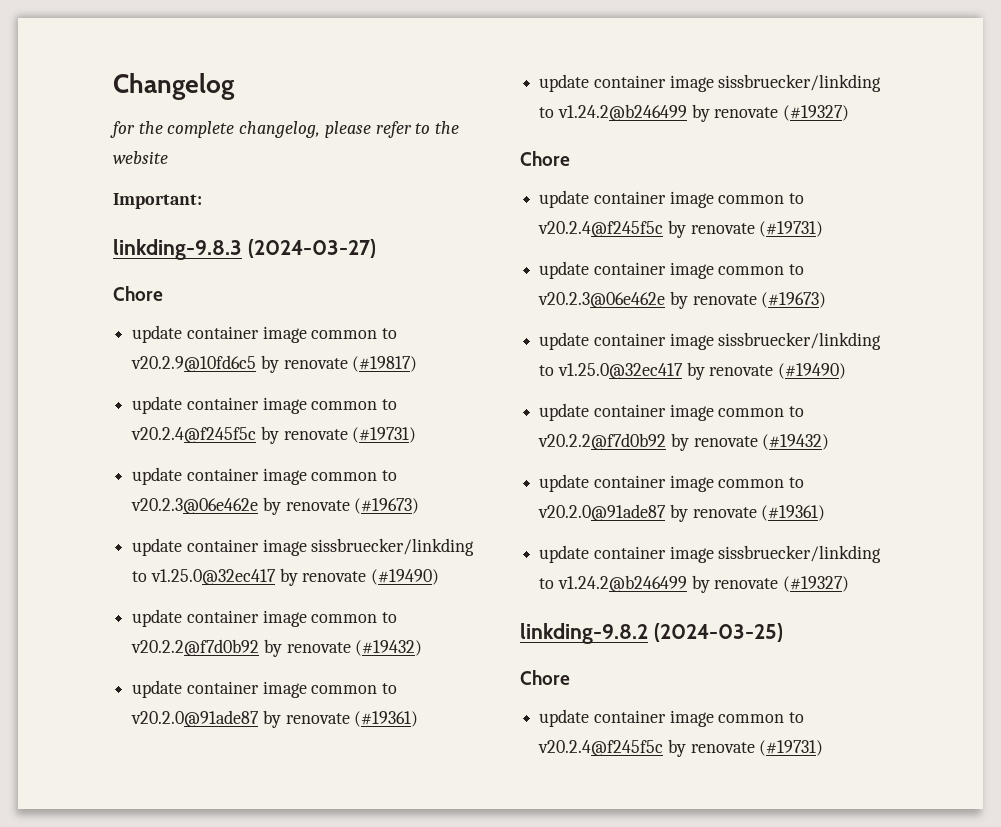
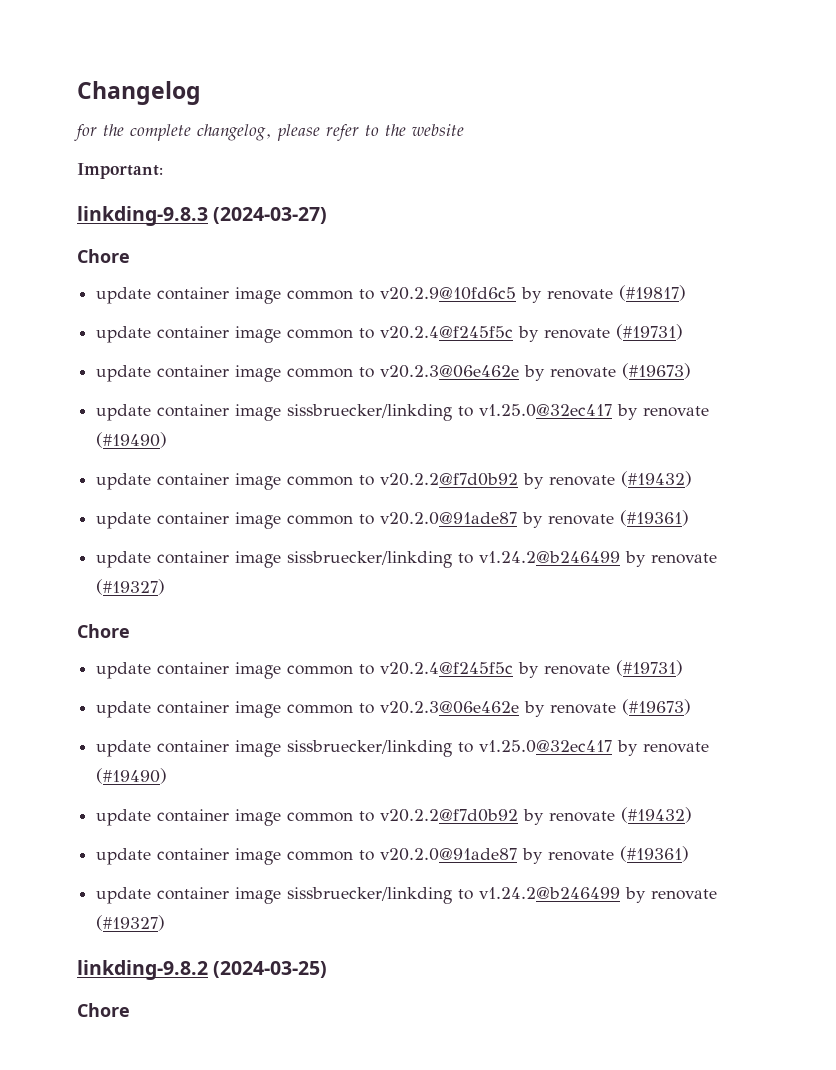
[539,709,805,727] [538,739,824,757] // update container image common to v20.2.4@f245f5c by renovate (#19731) -> (130, 1010) none

